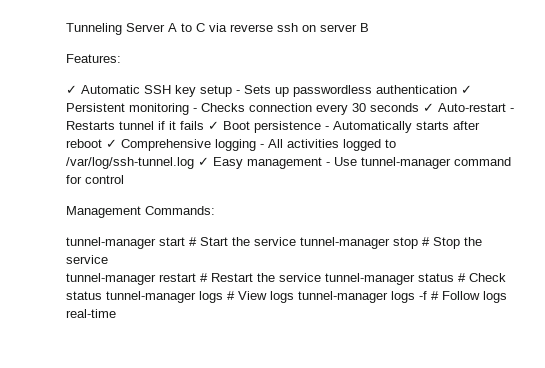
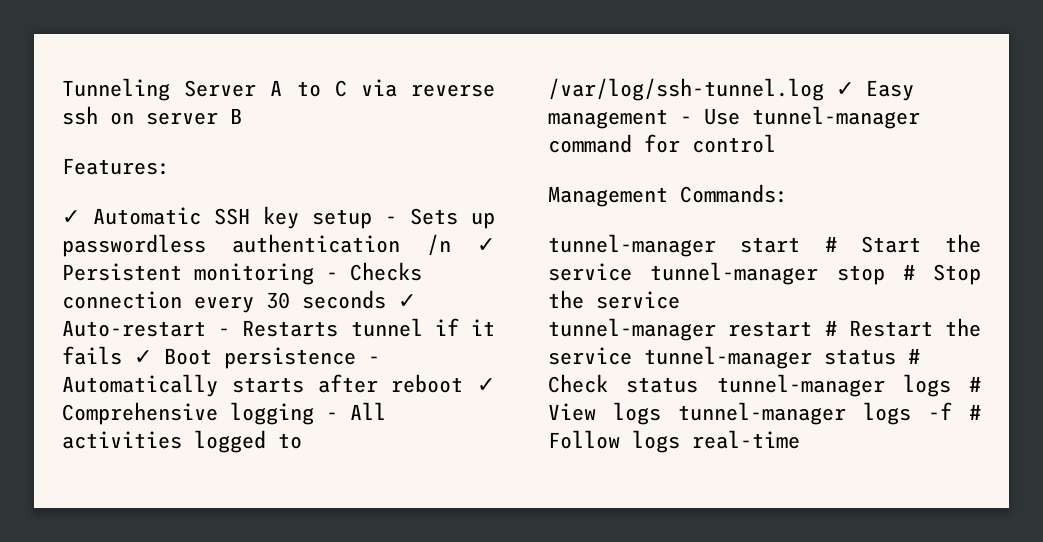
(457, 89) none -> [426,234,451,256] /n

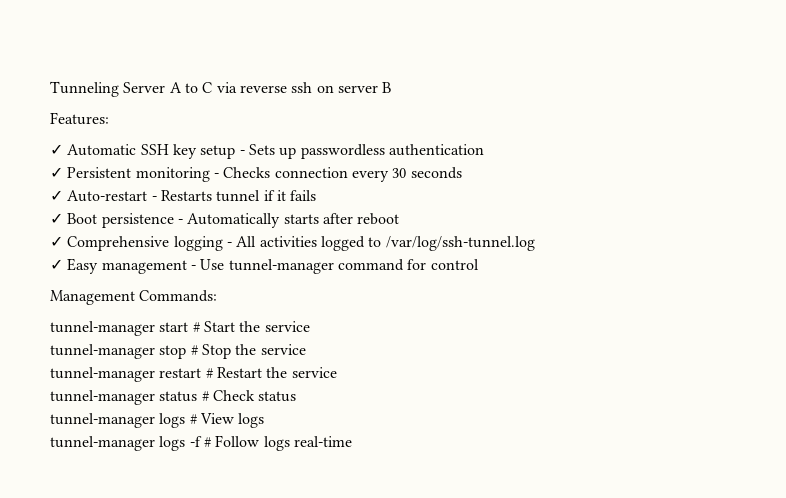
[426,234,451,256] /n -> (484, 150) //
(386, 299) none -> (462, 173) //
(122, 355) none -> (317, 195) //
(464, 383) none -> (400, 219) //
(824, 89) none -> (535, 243) //
(632, 272) none -> (310, 326) //
(632, 356) none -> (337, 372) //
(699, 385) none -> (297, 396) //
(661, 413) none -> (265, 420) //

